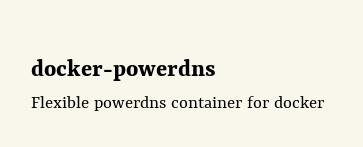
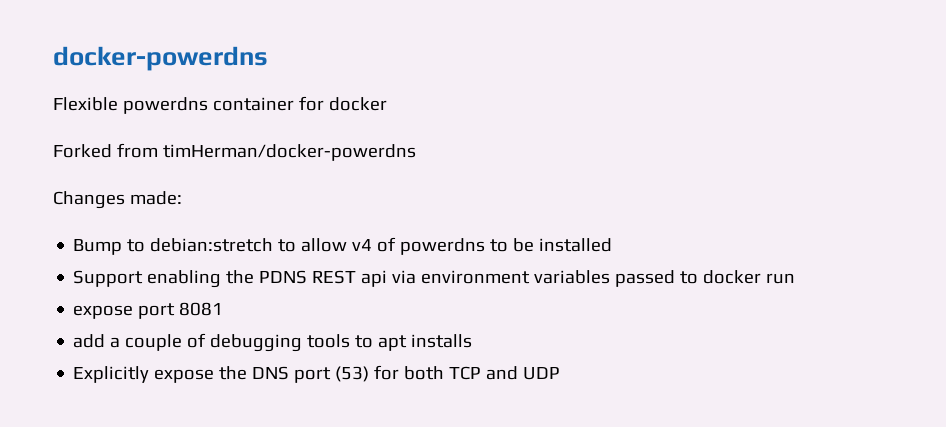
(324, 102) none -> [53,143,416,161] [53,191,182,209] [73,237,613,255] [73,270,796,288] [73,302,224,319] [73,333,473,352] [73,365,561,383] // Forked from timHerman/docker-powerdns // Changes made: // Bump to debian:stretch to allow v4 of powerdns to be installed // Support enabling the PDNS REST api via environment variables passed to docker run // expose port 8081 // add a couple of debugging tools to apt installs // Explicitly expose the DNS port (53) for both TCP and UDP

